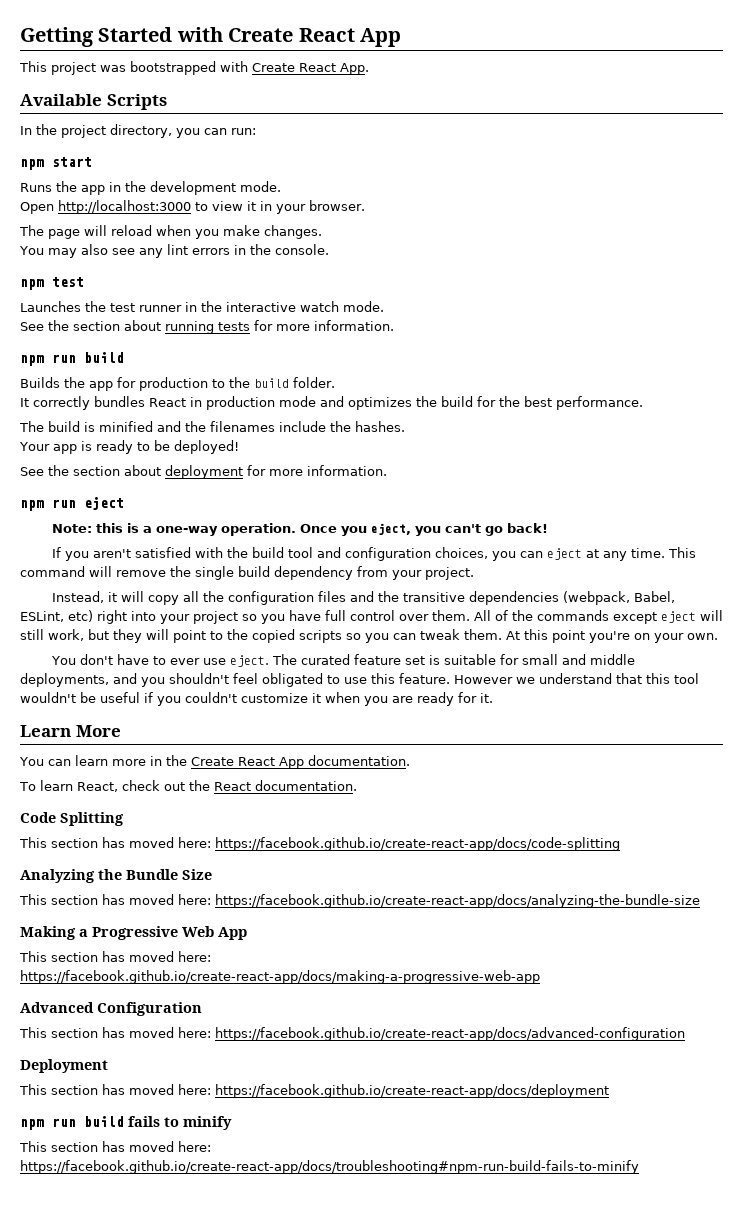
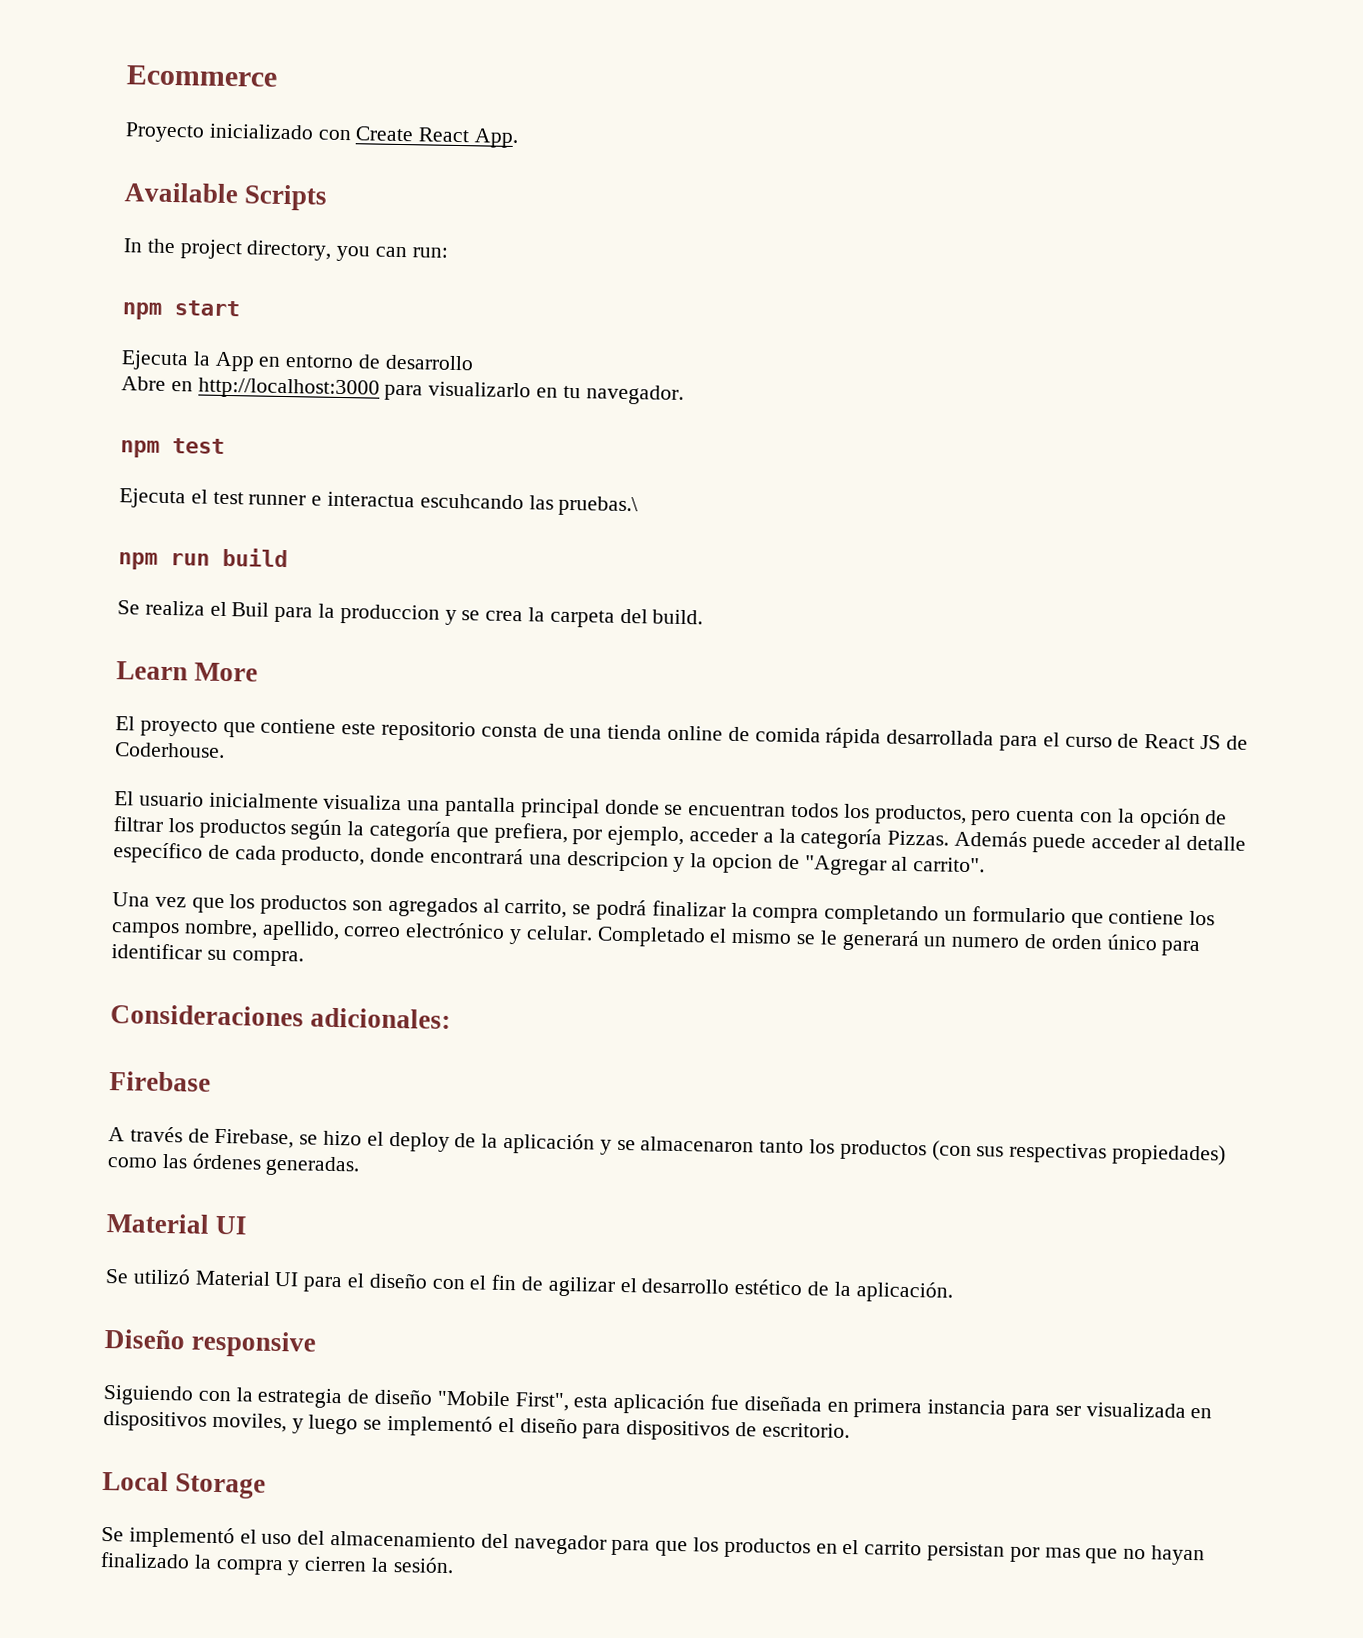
[20,27,401,47] [19,61,248,75] Getting Started with Create React App // This project was bootstrapped with -> [126,65,278,87] [125,122,351,143] Ecommerce // Proyecto inicializado con
[20,181,281,195] [20,200,365,214] [19,225,322,239] [19,244,329,258] [20,277,84,290] [20,301,384,312] [20,320,394,334] [20,352,124,366] [20,377,335,391] [20,396,643,410] [19,421,405,432] [19,440,239,454] [20,465,387,479] [20,497,124,511] [52,523,549,536] [52,547,697,561] [20,566,474,580] [52,591,676,605] [20,610,723,624] [20,629,718,643] [51,654,636,667] [20,673,699,687] [20,692,493,706] [20,725,121,737] [19,755,410,769] [19,780,357,792] [20,812,124,826] [19,837,620,851] [20,869,212,883] [19,894,700,908] [20,926,247,940] [19,951,211,962] [20,970,540,984] [20,1002,202,1016] [19,1027,685,1041] [20,1059,108,1073] [19,1084,609,1098] [20,1116,232,1130] [19,1141,211,1152] [20,1160,639,1174] Runs the app in the development mode. // Open http://localhost:3000 to view it in your browser. // The page will reload when you make changes. // You may also see any lint errors in the console. // npm test // Launches the test runner in the interactive watch mode. // See the section about running tests for more information. // npm run build // Builds the app for production to the build folder. // It correctly bundles React in production mode and optimizes the build for the best performance. // The build is minified and the filenames include the hashes. // Your app is ready to be deployed! // See the section about deployment for more information. // npm run eject // Note: this is a one-way operation. Once you eject, you can't go back! // If you aren't satisfied with the build tool and configuration choices, you can eject at any time. This command will remove the single build dependency from your project. // Instead, it will copy all the configuration files and the transitive dependencies (webpack, Babel, ESLint, etc) right into your project so you have full control over them. All of the commands except eject will still work, but they will point to the copied scripts so you can tweak them. At this point you're on your own. // You don't have to ever use eject. The curated feature set is suitable for small and middle deployments, and you shouldn't feel obligated to use this feature. However we understand that this tool wouldn't be useful if you couldn't customize it when you are ready for it. // Learn More // You can learn more in the Create React App documentation. // To learn React, check out the React documentation. // Code Splitting // This section has moved here: https://facebook.github.io/create-react-app/docs/code-splitting // Analyzing the Bundle Size // This section has moved here: https://facebook.github.io/create-react-app/docs/analyzing-the-bundle-size // Making a Progressive Web App // This section has moved here: https://facebook.github.io/create-react-app/docs/making-a-progressive-web-app // Advanced Configuration // This section has moved here: https://facebook.github.io/create-react-app/docs/advanced-configuration // Deployment // This section has moved here: https://facebook.github.io/create-react-app/docs/deployment // npm run build fails to minify // This section has moved here: https://facebook.github.io/create-react-app/docs/troubleshooting#npm-run-build-fails-to-minify -> [121,350,474,372] [121,376,684,405] [120,438,225,458] [119,488,639,517] [118,547,288,570] [117,600,704,628] [116,661,259,682] [115,716,1248,752] [115,742,225,759] [114,791,1228,830] [113,816,1247,854] [113,842,986,876] [112,892,1216,929] [111,919,1201,957] [111,943,304,967] [110,1004,452,1030] [109,1071,211,1092] [108,1126,1227,1166] [107,1153,361,1177] [106,1213,248,1235] [105,1268,953,1303] [104,1329,317,1358] [103,1385,1213,1421] [103,1411,850,1441] [102,1470,267,1499] [101,1526,1206,1566] [100,1551,454,1576] Ejecuta la App en entorno de desarrollo // Abre en http://localhost:3000 para visualizarlo en tu navegador. // npm test // Ejecuta el test runner e interactua escuhcando las pruebas.\ // npm run build // Se realiza el Buil para la produccion y se crea la carpeta del build. // Learn More // El proyecto que contiene este repositorio consta de una tienda online de comida rápida desarrollada para el curso de React JS de Coderhouse. // El usuario inicialmente visualiza una pantalla principal donde se encuentran todos los productos, pero cuenta con la opción de filtrar los productos según la categoría que prefiera, por ejemplo, acceder a la categoría Pizzas. Además puede acceder al detalle específico de cada producto, donde encontrará una descripcion y la opcion de "Agregar al carrito". // Una vez que los productos son agregados al carrito, se podrá finalizar la compra completando un formulario que contiene los campos nombre, apellido, correo electrónico y celular. Completado el mismo se le generará un numero de orden único para identificar su compra. // Consideraciones adicionales: // Firebase // A través de Firebase, se hizo el deploy de la aplicación y se almacenaron tanto los productos (con sus respectivas propiedades) como las órdenes generadas. // Material UI // Se utilizó Material UI para el diseño con el fin de agilizar el desarrollo estético de la aplicación. // Diseño responsive // Siguiendo con la estrategia de diseño "Mobile First", esta aplicación fue diseñada en primera instancia para ser visualizada en dispositivos moviles, y luego se implementó el diseño para dispositivos de escritorio. // Local Storage // Se implementó el uso del almacenamiento del navegador para que los productos en el carrito persistan por mas que no hayan finalizado la compra y cierren la sesión.

